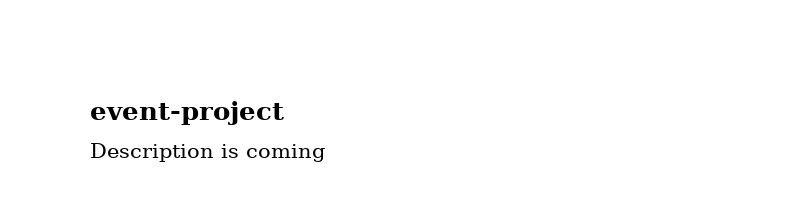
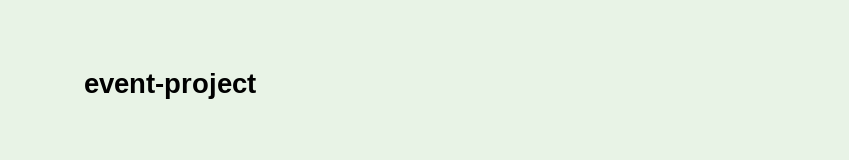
[90,143,325,162] // Description is coming -> (256, 86) none

